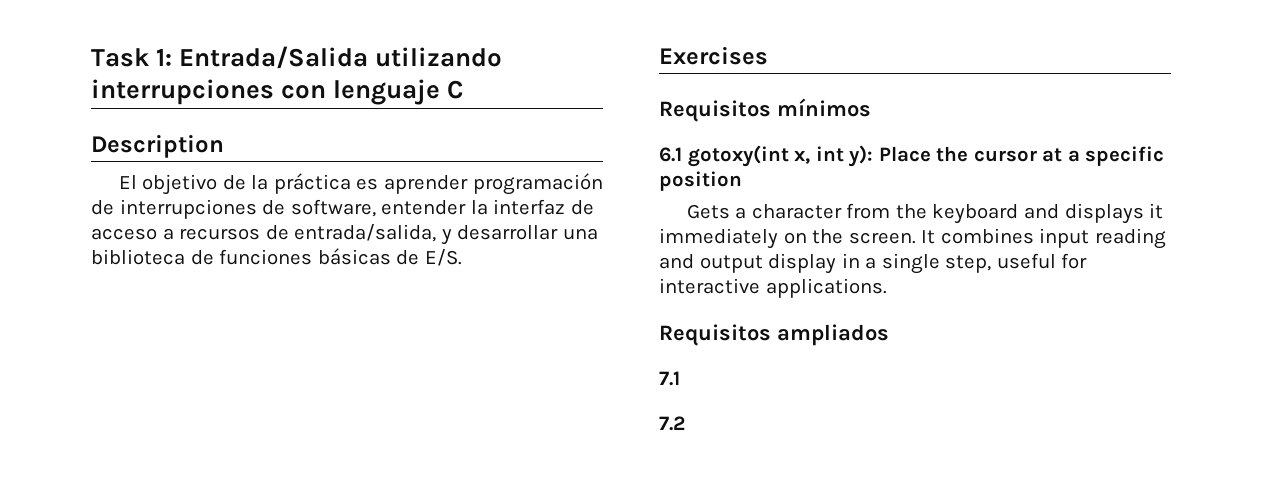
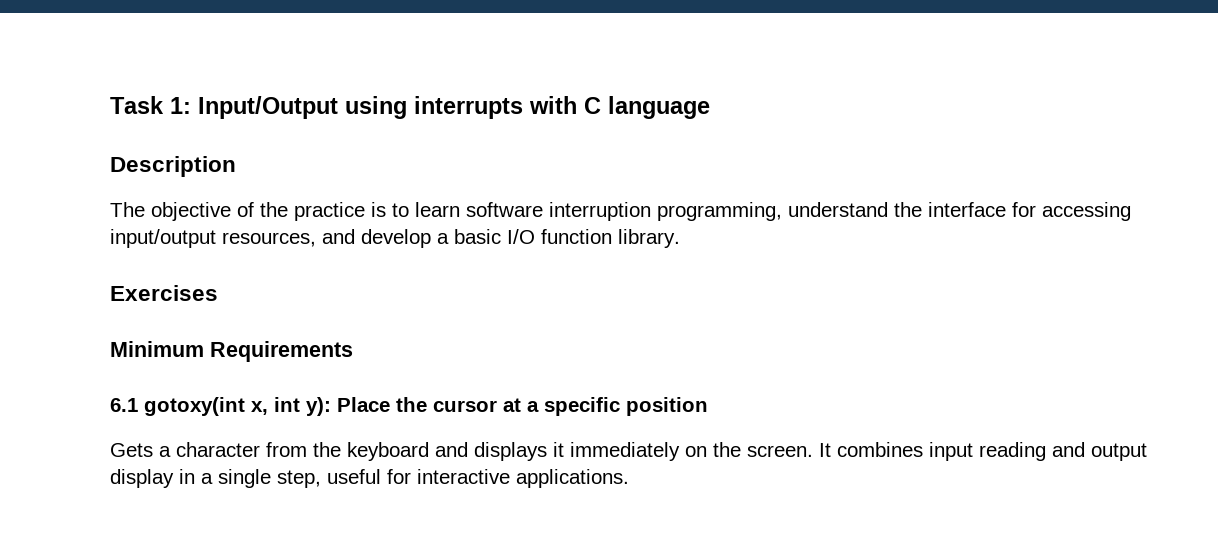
[179,46,503,69] [91,79,441,105] Entrada/Salida utilizando interrupciones con lenguaje -> [198,96,577,119] Input/Output using interrupts with
(464, 89) none -> [608,96,710,119] language
[118,173,603,195] [91,199,594,219] [91,224,598,245] [91,248,462,266] El objetivo de la práctica es aprender programación de interrupciones de software, entender la interfaz de acceso a recursos de entrada/salida, y desarrollar una biblioteca de funciones básicas de E/S. -> [110,202,1131,221] [110,229,680,248] The objective of the practice is to learn software interruption programming, understand the interface for accessing input/output resources, and develop a basic I/O function library.
[659,98,871,122] Requisitos mínimos -> [110,341,353,362] Minimum Requirements
[659,324,889,346] [659,371,680,386] [659,416,685,431] // Requisitos ampliados // 7.1 // 7.2 -> (629, 478) none

